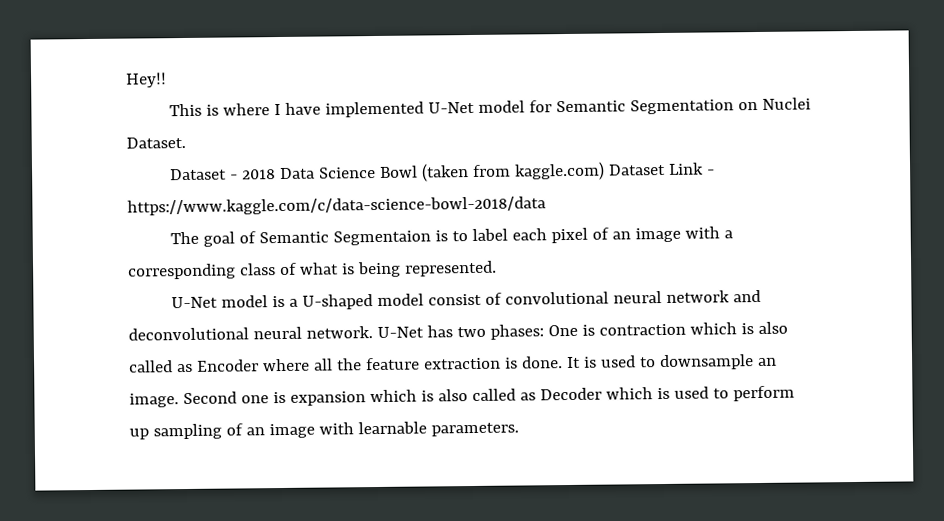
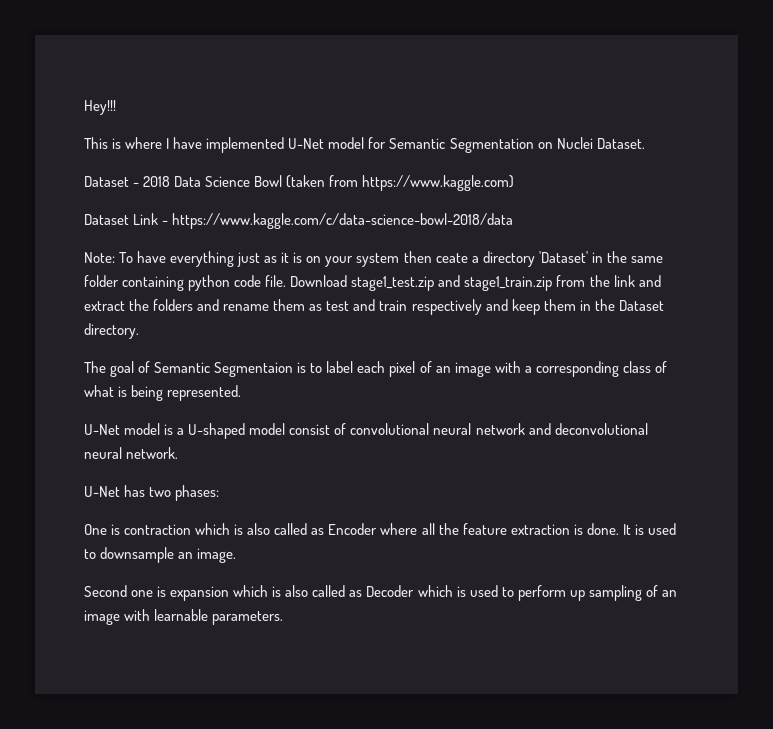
[126,72,167,88] Hey!! -> [84,100,116,115] Hey!!!
[513,161,605,181] kaggle.com) -> [362,175,515,191] https://www.kaggle.com) //
(546, 206) none -> [84,251,663,267] [84,275,661,291] [84,299,664,315] [84,323,139,339] // Note: To have everything just as it is on your system then ceate a directory 'Dataset' in the same folder containing python code file. Download stage1_test.zip and stage1_train.zip from the link and extract the folders and rename them as test and train respectively and keep them in the Dataset directory.
(373, 332) none -> (179, 453) //
(544, 332) none -> (220, 493) //
(179, 400) none -> (237, 555) //

